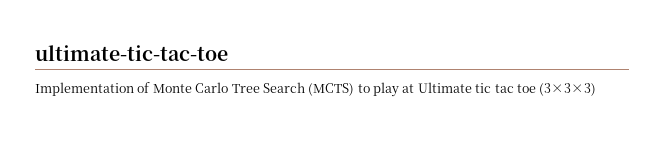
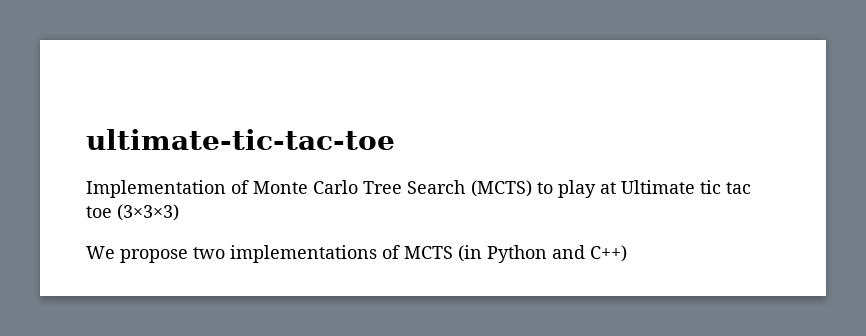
(597, 89) none -> [86,245,627,263] // We propose two implementations of MCTS (in Python and C++)

